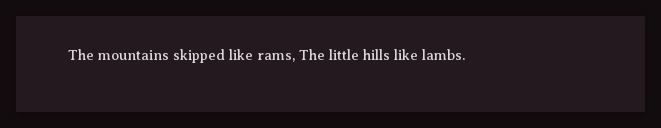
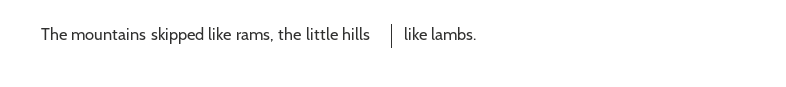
[299,49,325,60] The -> [278,27,302,40] the

